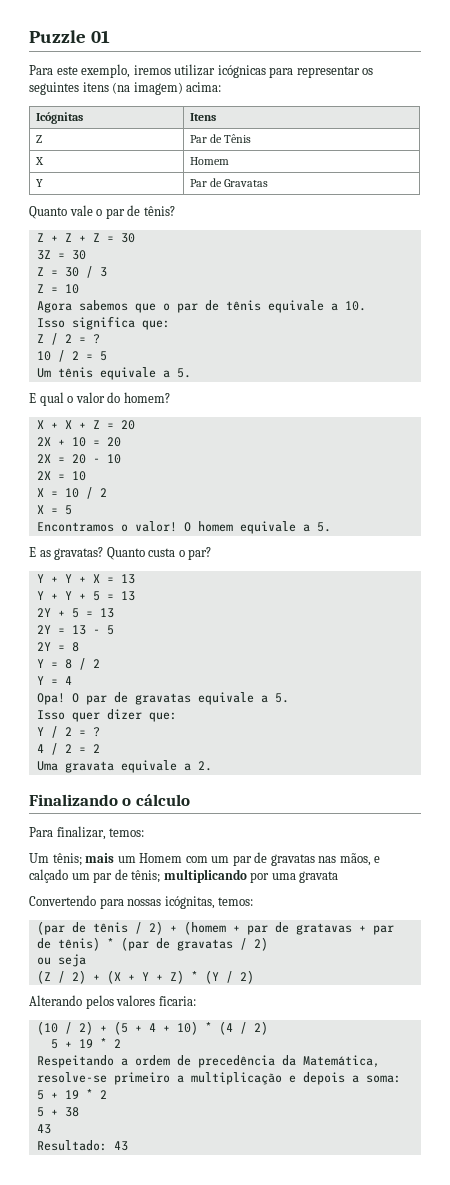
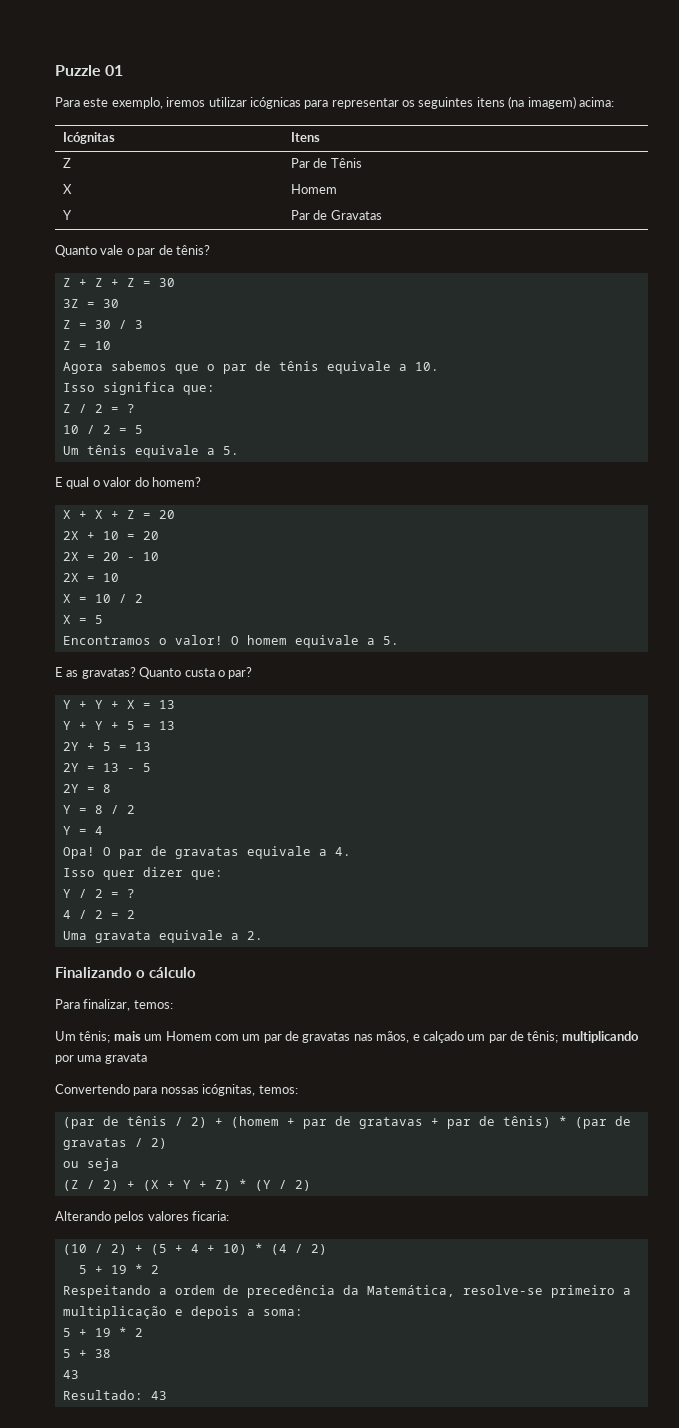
[274,693,289,703] 5. -> [334,847,351,856] 4.

